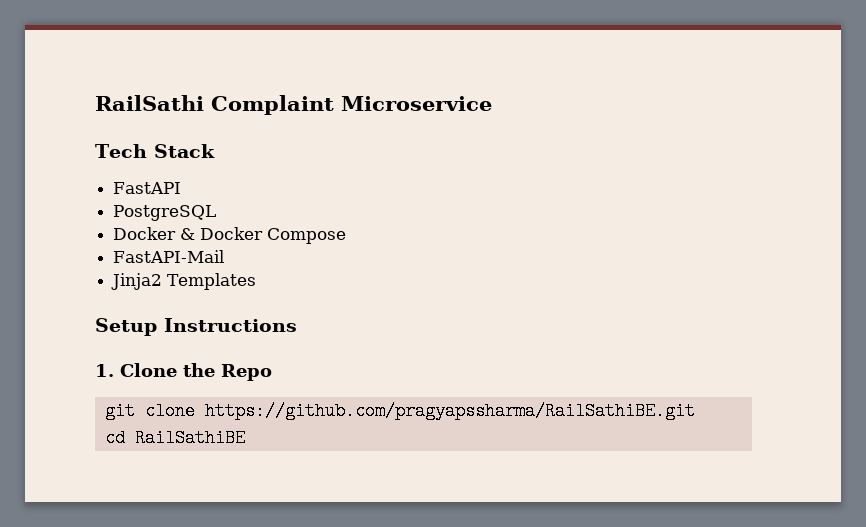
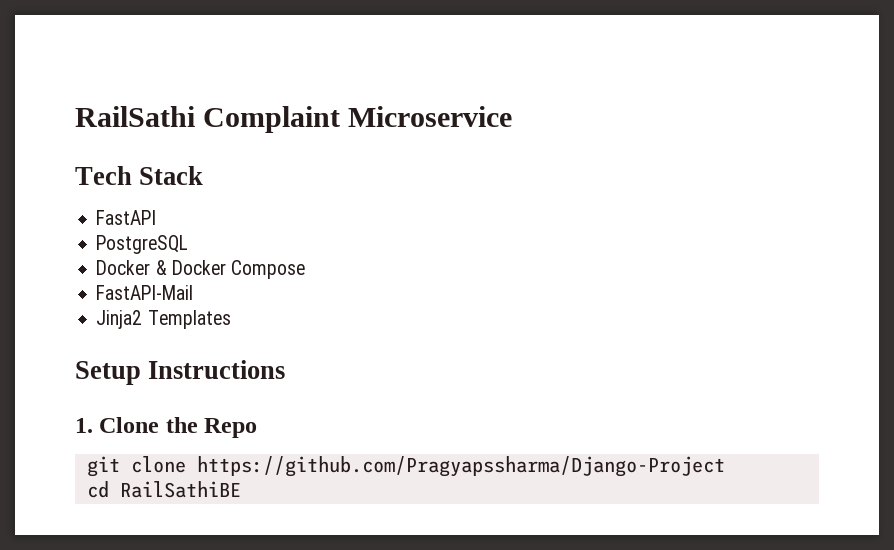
[204,402,695,420] https://github.com/pragyapssharma/RailSathiBE.git -> [196,456,725,477] https://github.com/Pragyapssharma/Django-Project

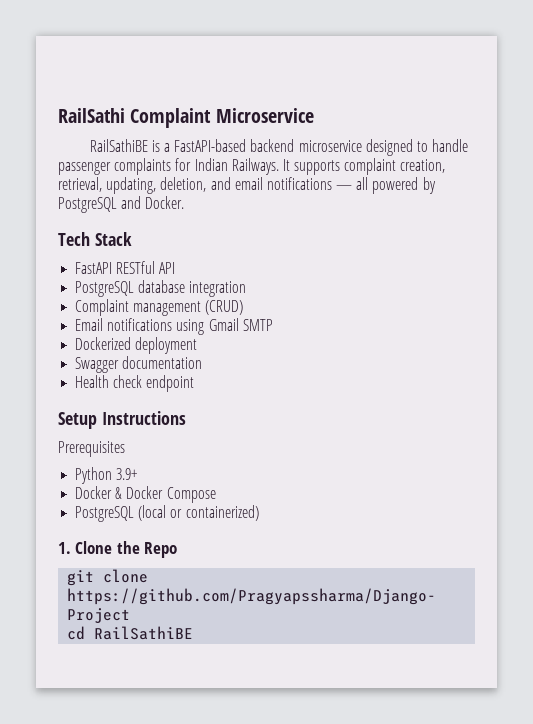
(513, 116) none -> [89,139,469,156] [58,158,446,175] [58,177,436,194] [58,196,185,213] // RailSathiBE is a FastAPI-based backend microservice designed to handle passenger complaints for Indian Railways. It supports complaint creation, retrieval, updating, deletion, and email notifications — all powered by PostgreSQL and Docker.
[96,235,189,254] // PostgreSQL -> [116,261,176,274] [75,280,247,297] [75,299,244,316] [75,318,273,335] [75,337,198,354] [75,356,203,373] [75,375,195,392] [58,411,186,429] [58,441,125,457] [75,467,138,484] RESTful API // PostgreSQL database integration // Complaint management (CRUD) // Email notifications using Gmail SMTP // Dockerized deployment // Swagger documentation // Health check endpoint // Setup Instructions // Prerequisites // Python 3.9+
[96,285,194,300] [96,310,231,329] [75,360,286,385] FastAPI-Mail // Jinja2 Templates // Setup Instructions -> [75,505,259,522] PostgreSQL (local or containerized)

